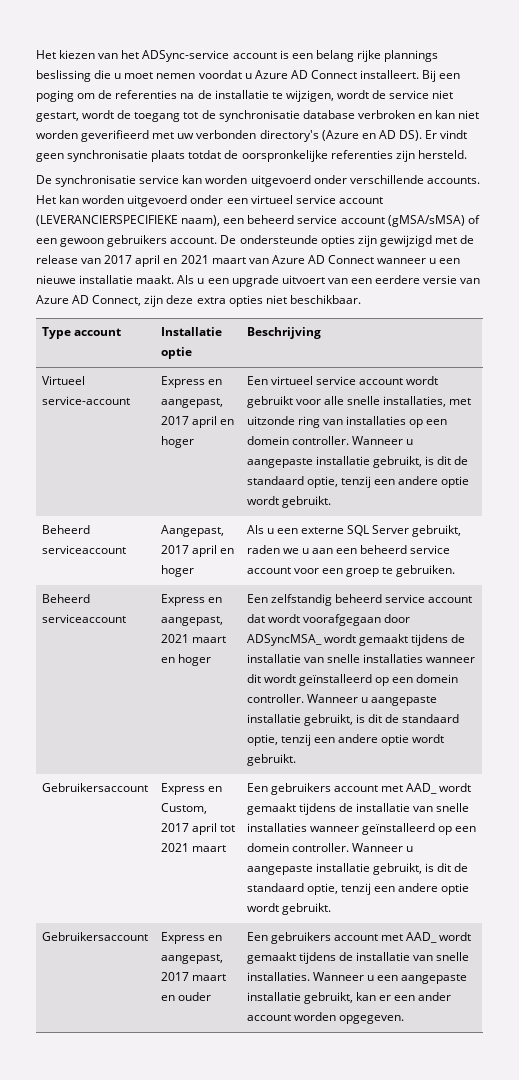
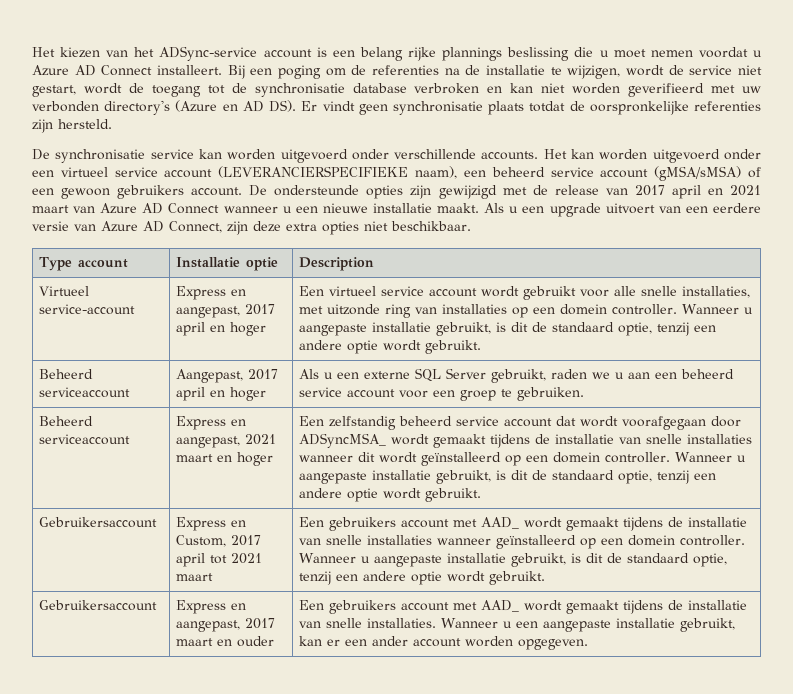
[246,327,321,339] Beschrijving -> [299,257,375,271] Description

